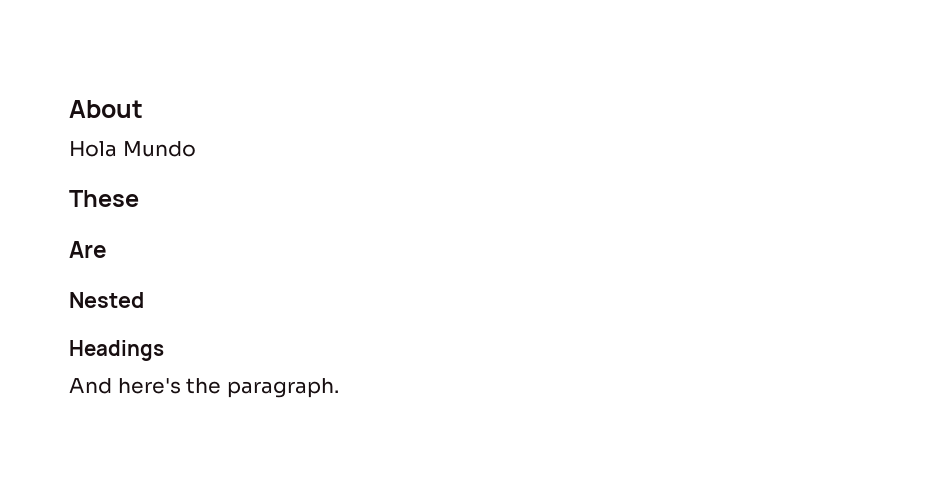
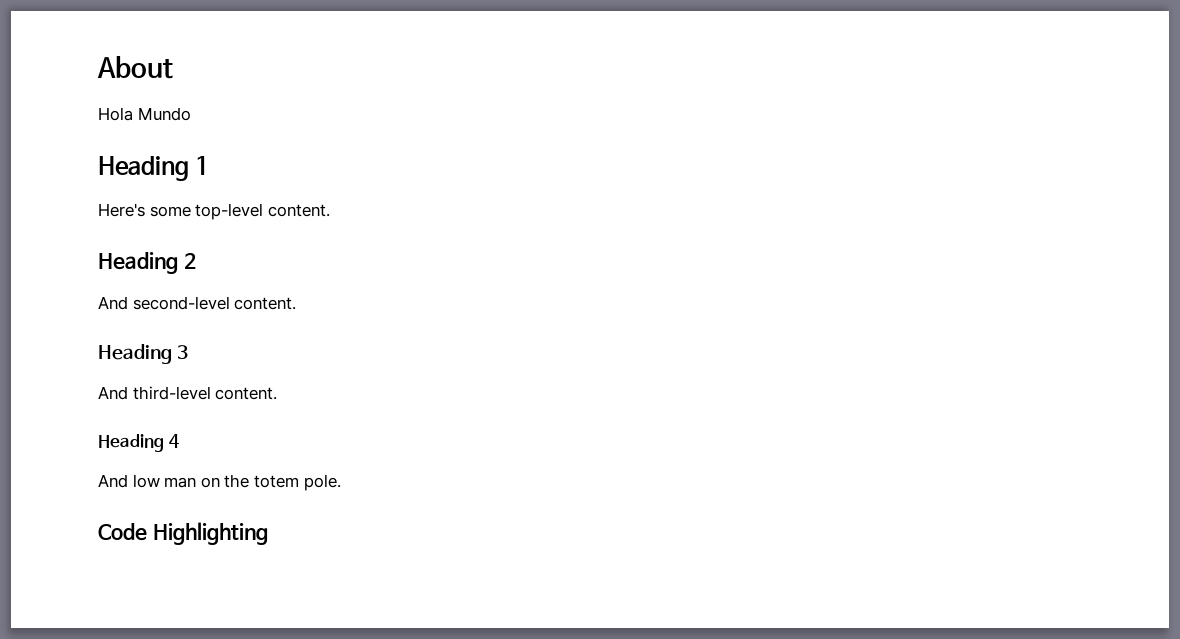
[69,190,139,207] [69,241,107,258] [69,292,144,308] [69,340,164,361] [69,378,339,398] These // Are // Nested // Headings // And here's the paragraph. -> [98,156,210,181] [98,203,330,220] [98,252,196,274] [98,296,297,310] [98,344,189,364] [98,386,278,400] [98,434,179,452] [98,474,341,491] [98,522,268,545] Heading 1 // Here's some top-level content. // Heading 2 // And second-level content. // Heading 3 // And third-level content. // Heading 4 // And low man on the totem pole. // Code Highlighting

